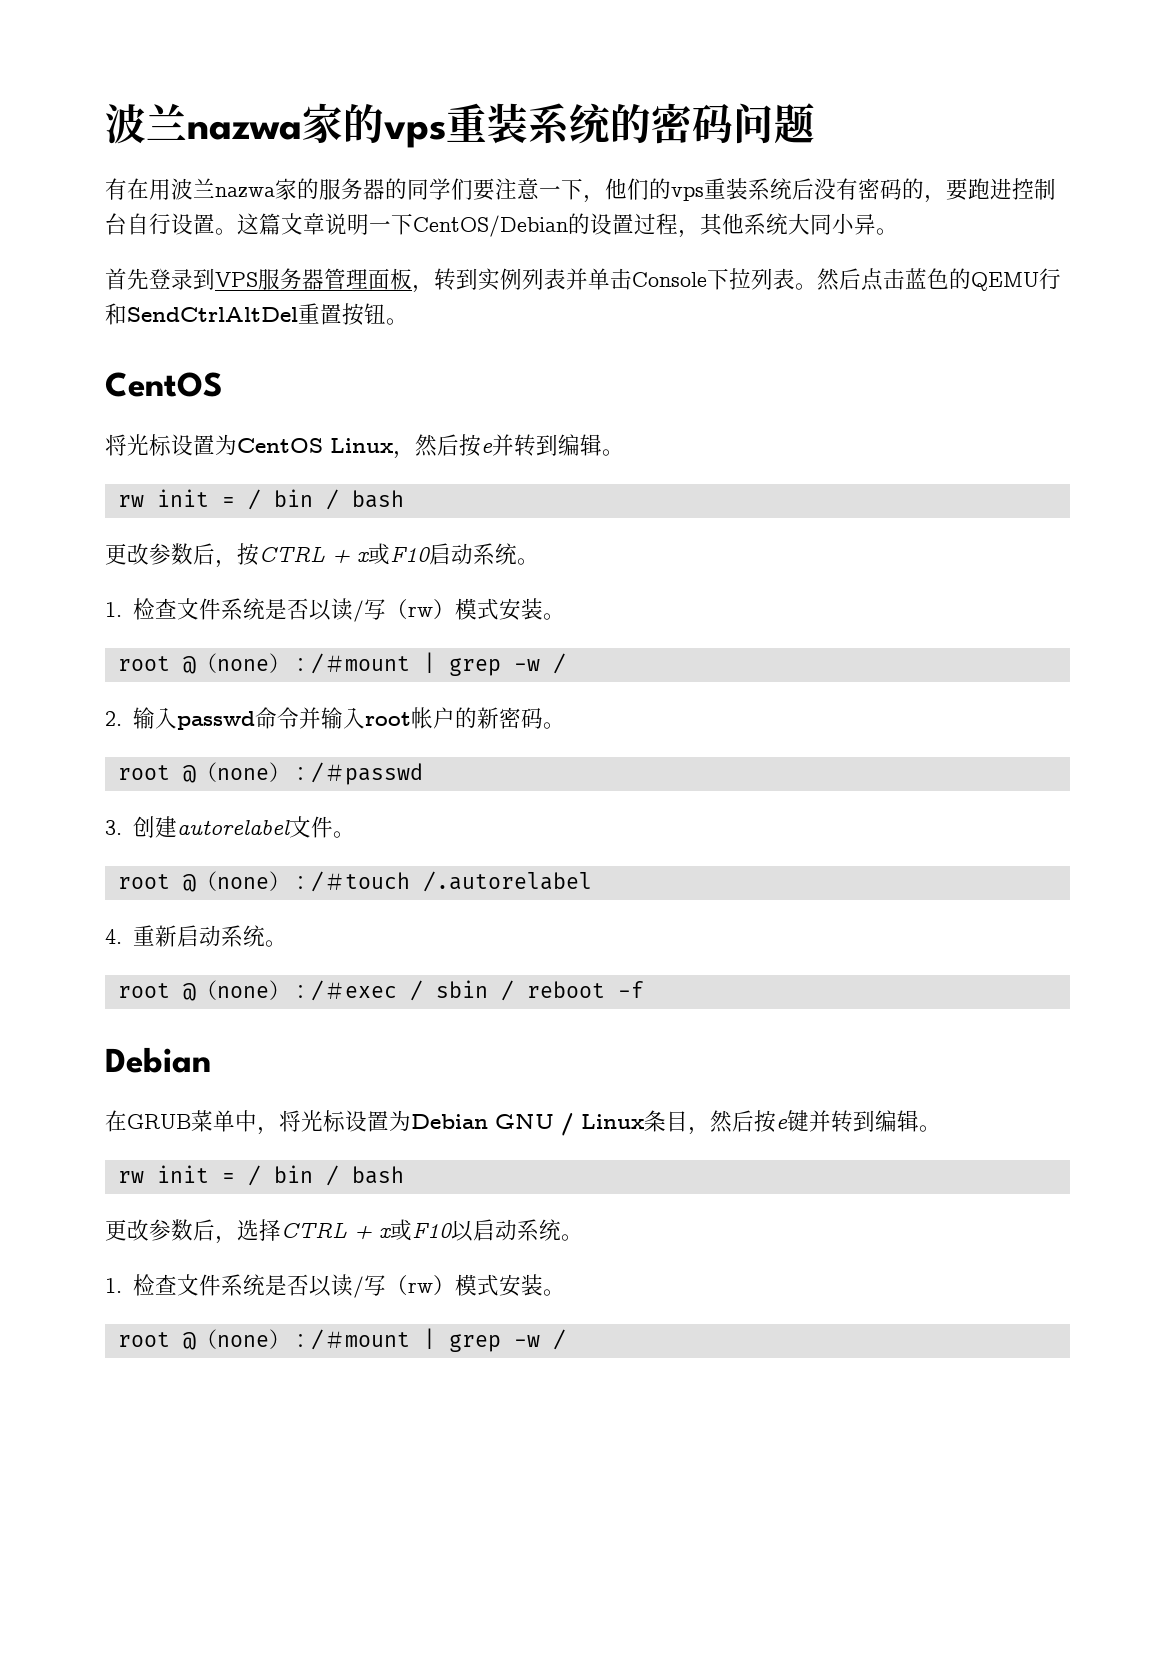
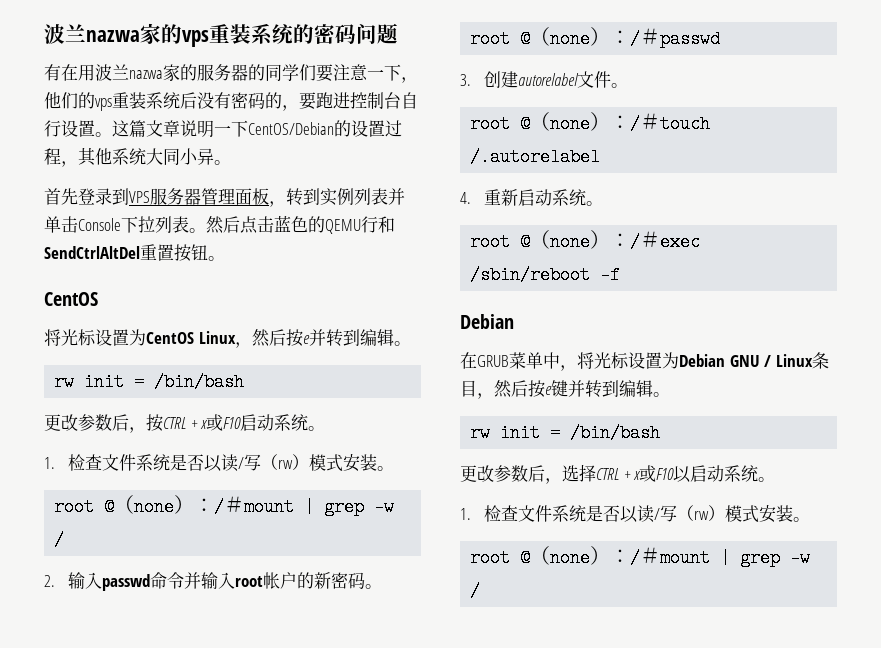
[247,489,404,510] / bin / bash -> [154,373,245,391] /bin/bash
[409,980,605,1001] / sbin / reboot -> [470,266,591,284] /sbin/reboot
[247,1165,404,1186] / bin / bash -> [570,424,661,442] /bin/bash

